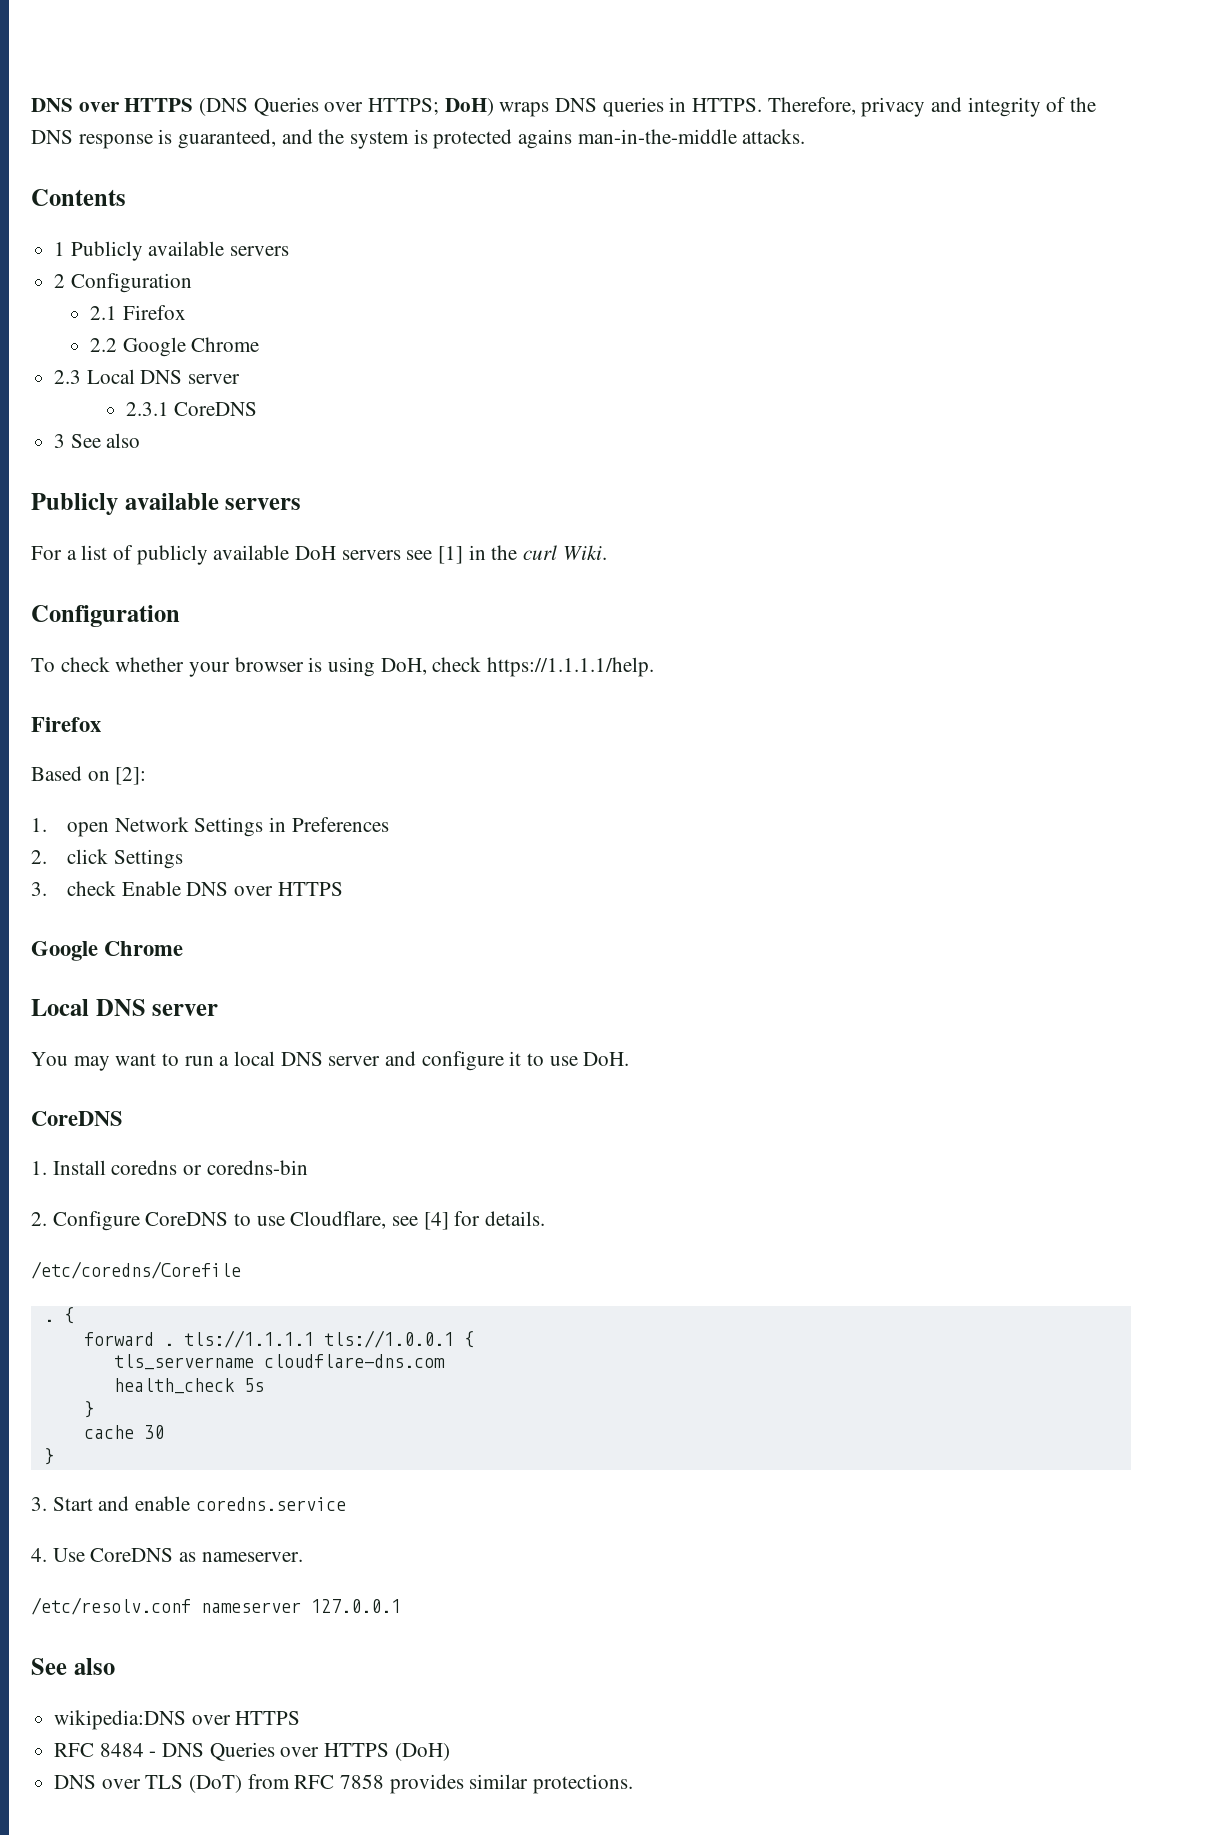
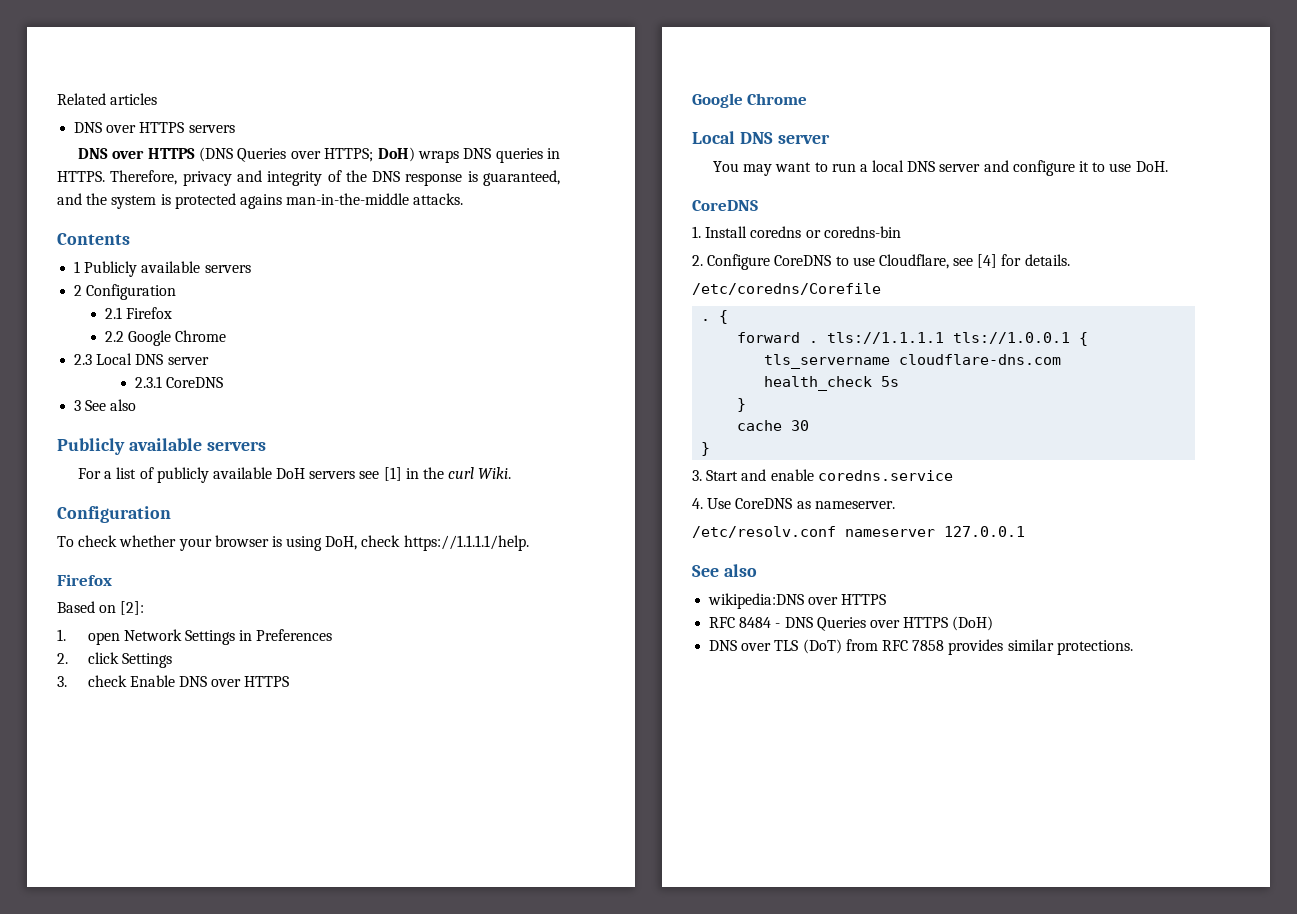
(31, 105) none -> [57,93,158,105] [74,122,235,133] Related articles // DNS over HTTPS servers //

